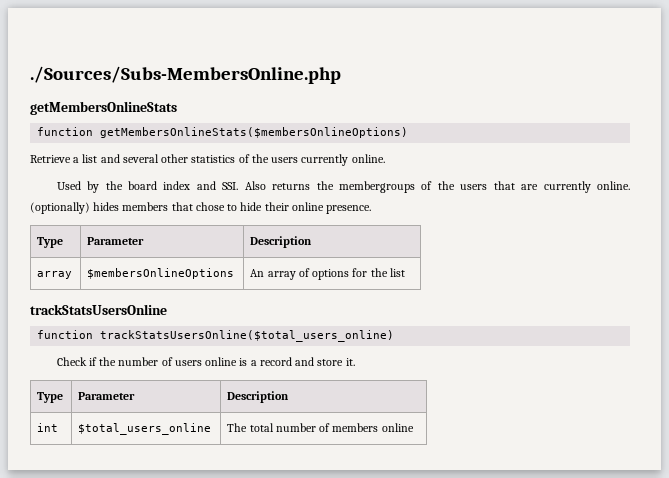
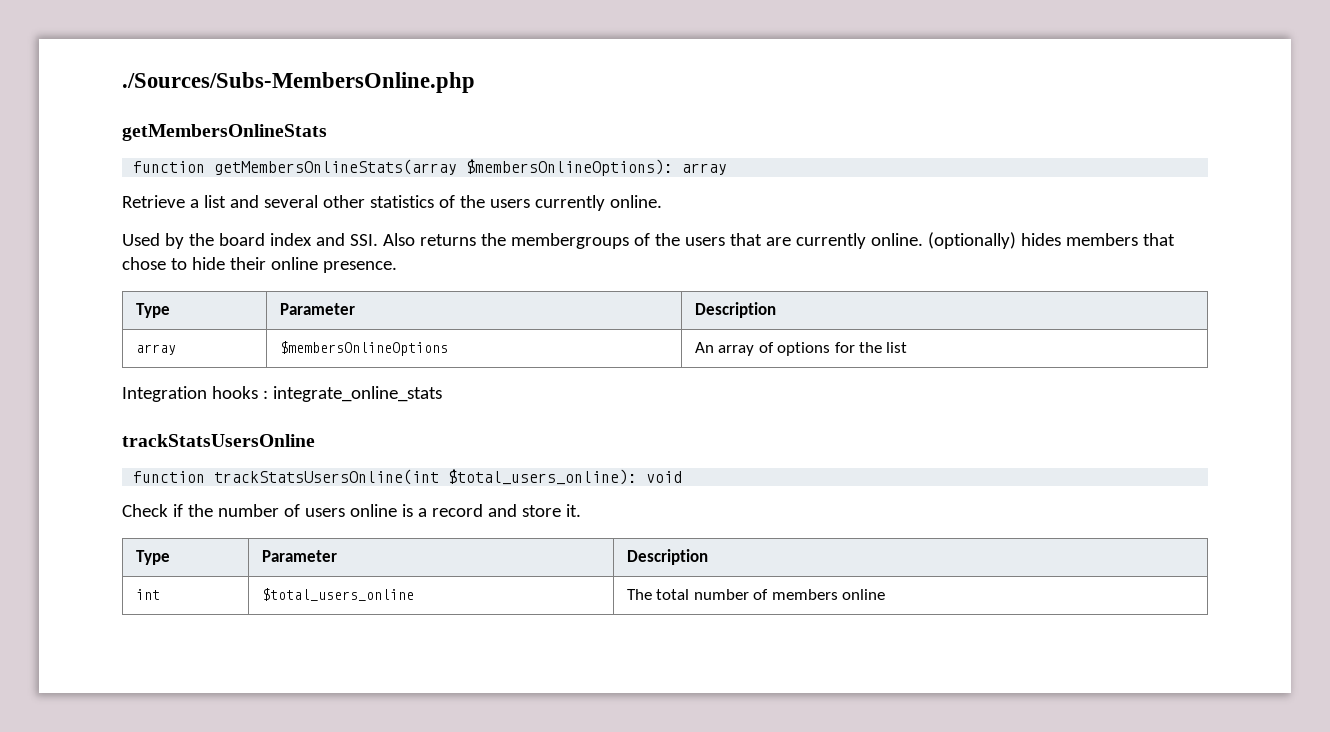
[100,127,409,138] getMembersOnlineStats($membersOnlineOptions) -> [214,159,728,176] getMembersOnlineStats(array $membersOnlineOptions): array
(405, 272) none -> [122,386,442,402] // Integration hooks : integrate_online_stats
[100,330,395,342] trackStatsUsersOnline($total_users_online) -> [214,469,683,485] trackStatsUsersOnline(int $total_users_online): void

